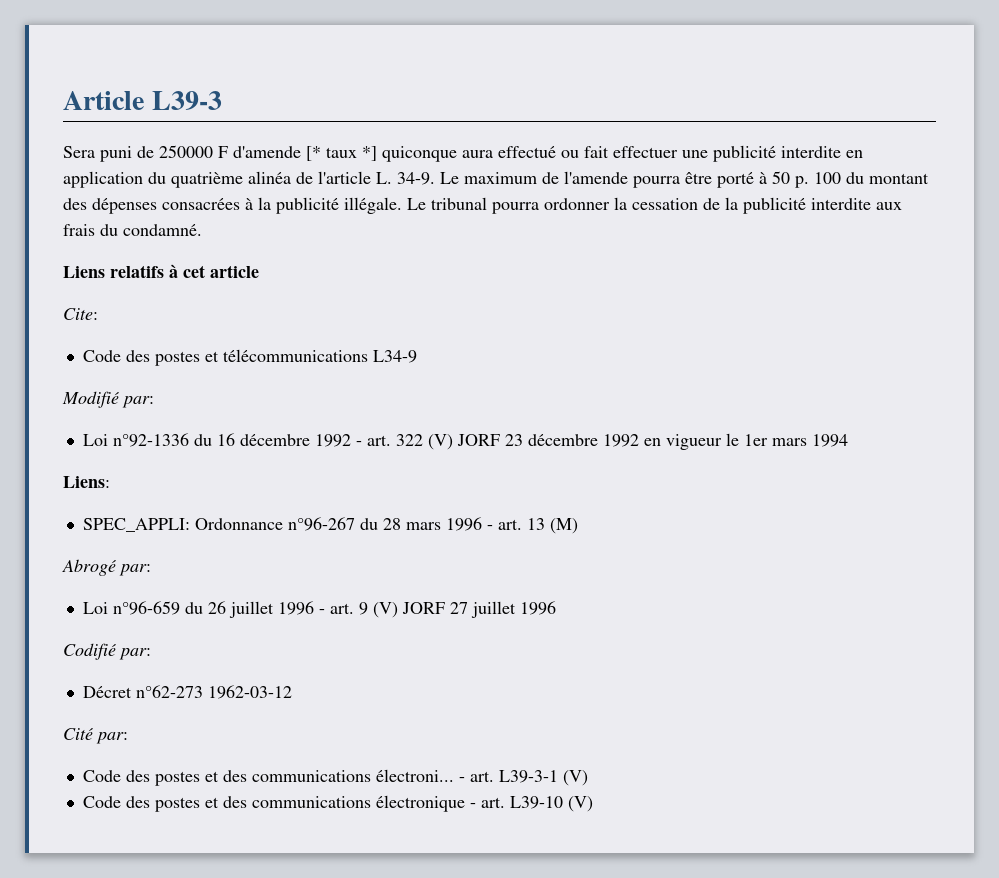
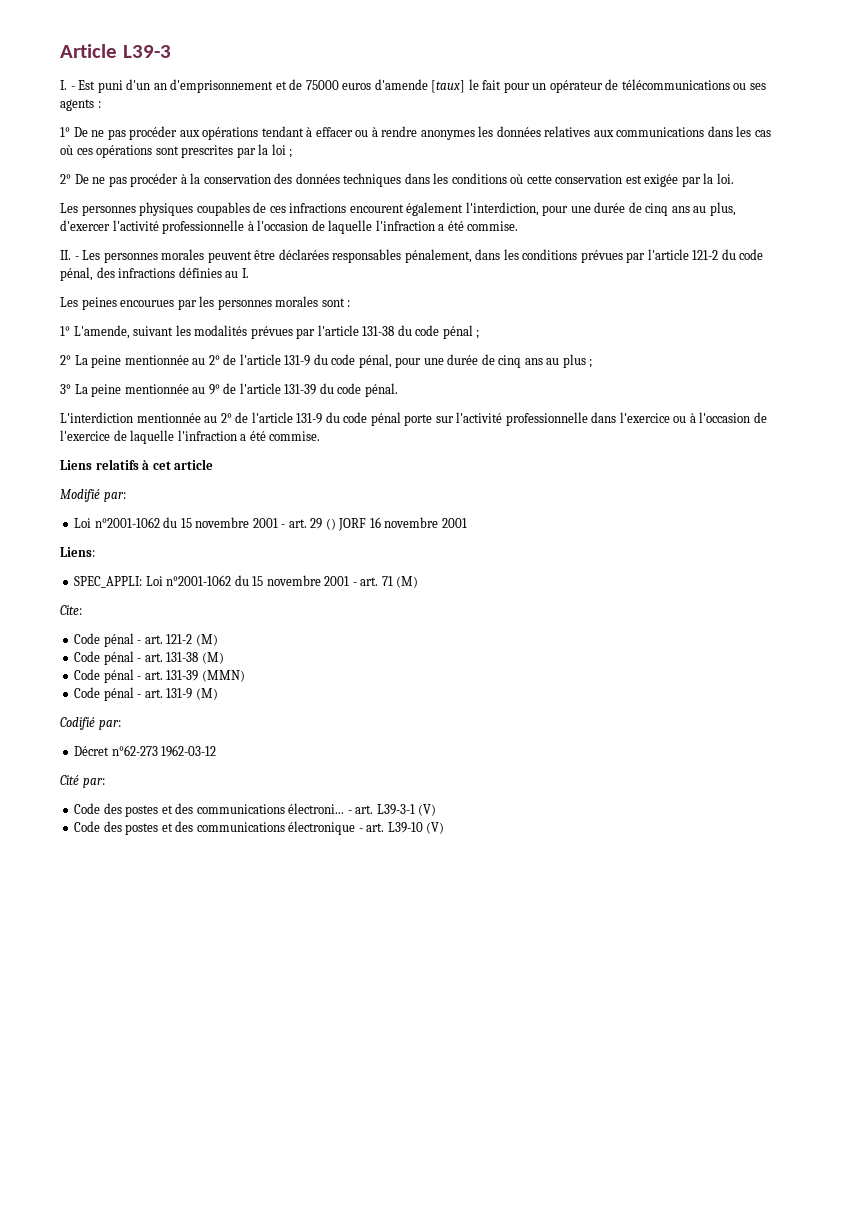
[63,145,863,162] [63,171,929,188] [63,197,902,214] [63,224,202,236] Sera puni de 250000 F d'amende [* taux *] quiconque aura effectué ou fait effectuer une publicité interdite en application du quatrième alinéa de l'article L. 34-9. Le maximum de l'amende pourra être porté à 50 p. 100 du montant des dépenses consacrées à la publicité illégale. Le tribunal pourra ordonner la cessation de la publicité interdite aux frais du condamné. -> [60,79,766,93] [60,99,101,111] [60,126,771,140] [60,144,293,158] [60,173,734,187] [60,202,736,216] [60,220,519,234] [60,249,764,263] [60,267,249,281] [60,296,351,310] [60,325,480,339] [60,354,593,368] [60,383,398,397] [60,412,767,426] [60,430,321,444] I. - Est puni d'un an d'emprisonnement et de 75000 euros d'amende [taux] le fait pour un opérateur de télécommunications ou ses agents : // 1° De ne pas procéder aux opérations tendant à effacer ou à rendre anonymes les données relatives aux communications dans les cas où ces opérations sont prescrites par la loi ; // 2° De ne pas procéder à la conservation des données techniques dans les conditions où cette conservation est exigée par la loi. // Les personnes physiques coupables de ces infractions encourent également l'interdiction, pour une durée de cinq ans au plus, d'exercer l'activité professionnelle à l'occasion de laquelle l'infraction a été commise. // II. - Les personnes morales peuvent être déclarées responsables pénalement, dans les conditions prévues par l'article 121-2 du code pénal, des infractions définies au I. // Les peines encourues par les personnes morales sont : // 1° L'amende, suivant les modalités prévues par l'article 131-38 du code pénal ; // 2° La peine mentionnée au 2° de l'article 131-9 du code pénal, pour une durée de cinq ans au plus ; // 3° La peine mentionnée au 9° de l'article 131-39 du code pénal. // L'interdiction mentionnée au 2° de l'article 131-9 du code pénal porte sur l'activité professionnelle dans l'exercice ou à l'occasion de l'exercice de laquelle l'infraction a été commise.
[63,308,98,320] [82,349,417,366] [62,391,154,408] [82,433,848,450] [63,476,110,488] [82,517,578,534] [62,559,151,576] [82,601,556,618] Cite: // Code des postes et télécommunications L34-9 // Modifié par: // Loi n°92-1336 du 16 décembre 1992 - art. 322 (V) JORF 23 décembre 1992 en vigueur le 1er mars 1994 // Liens: // SPEC_APPLI: Ordonnance n°96-267 du 28 mars 1996 - art. 13 (M) // Abrogé par: // Loi n°96-659 du 26 juillet 1996 - art. 9 (V) JORF 27 juillet 1996 -> [60,489,126,502] [74,517,467,531] [60,547,95,557] [74,575,419,588] [60,605,82,615] [74,633,218,647] [74,651,224,665] [74,669,245,683] [74,687,218,701] Modifié par: // Loi n°2001-1062 du 15 novembre 2001 - art. 29 () JORF 16 novembre 2001 // Liens: // SPEC_APPLI: Loi n°2001-1062 du 15 novembre 2001 - art. 71 (M) // Cite: // Code pénal - art. 121-2 (M) // Code pénal - art. 131-38 (M) // Code pénal - art. 131-39 (MMN) // Code pénal - art. 131-9 (M)

